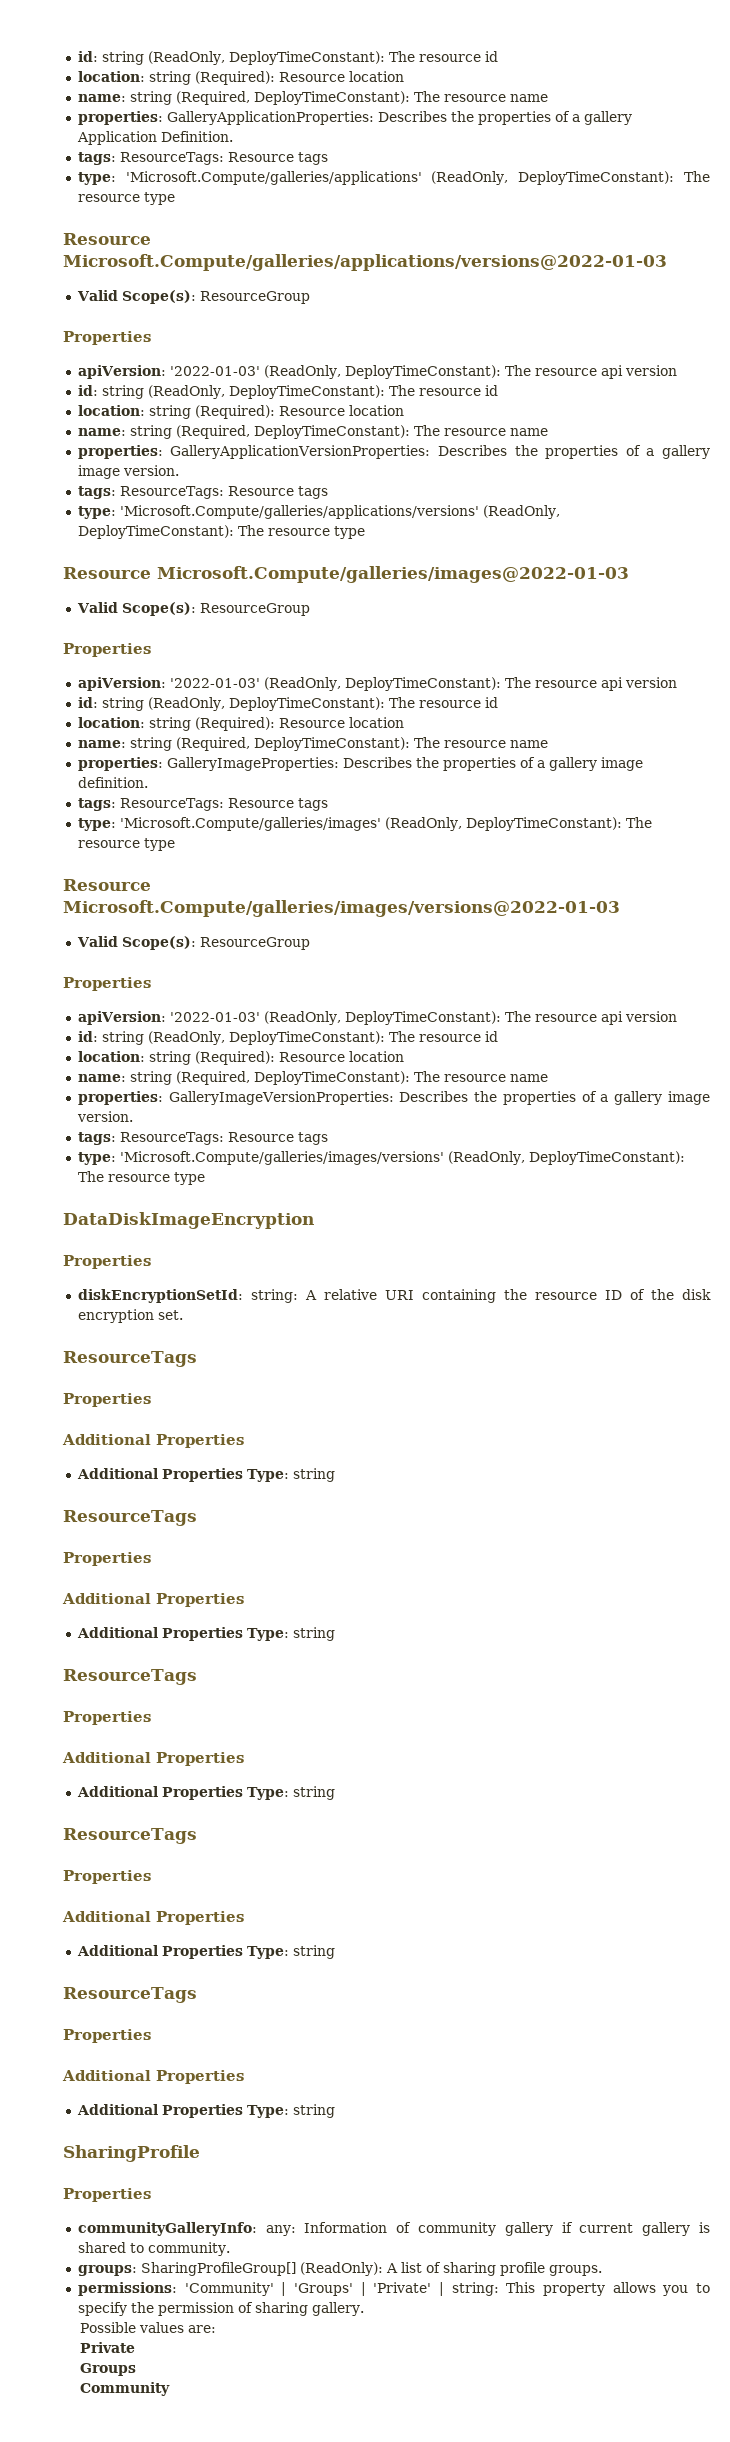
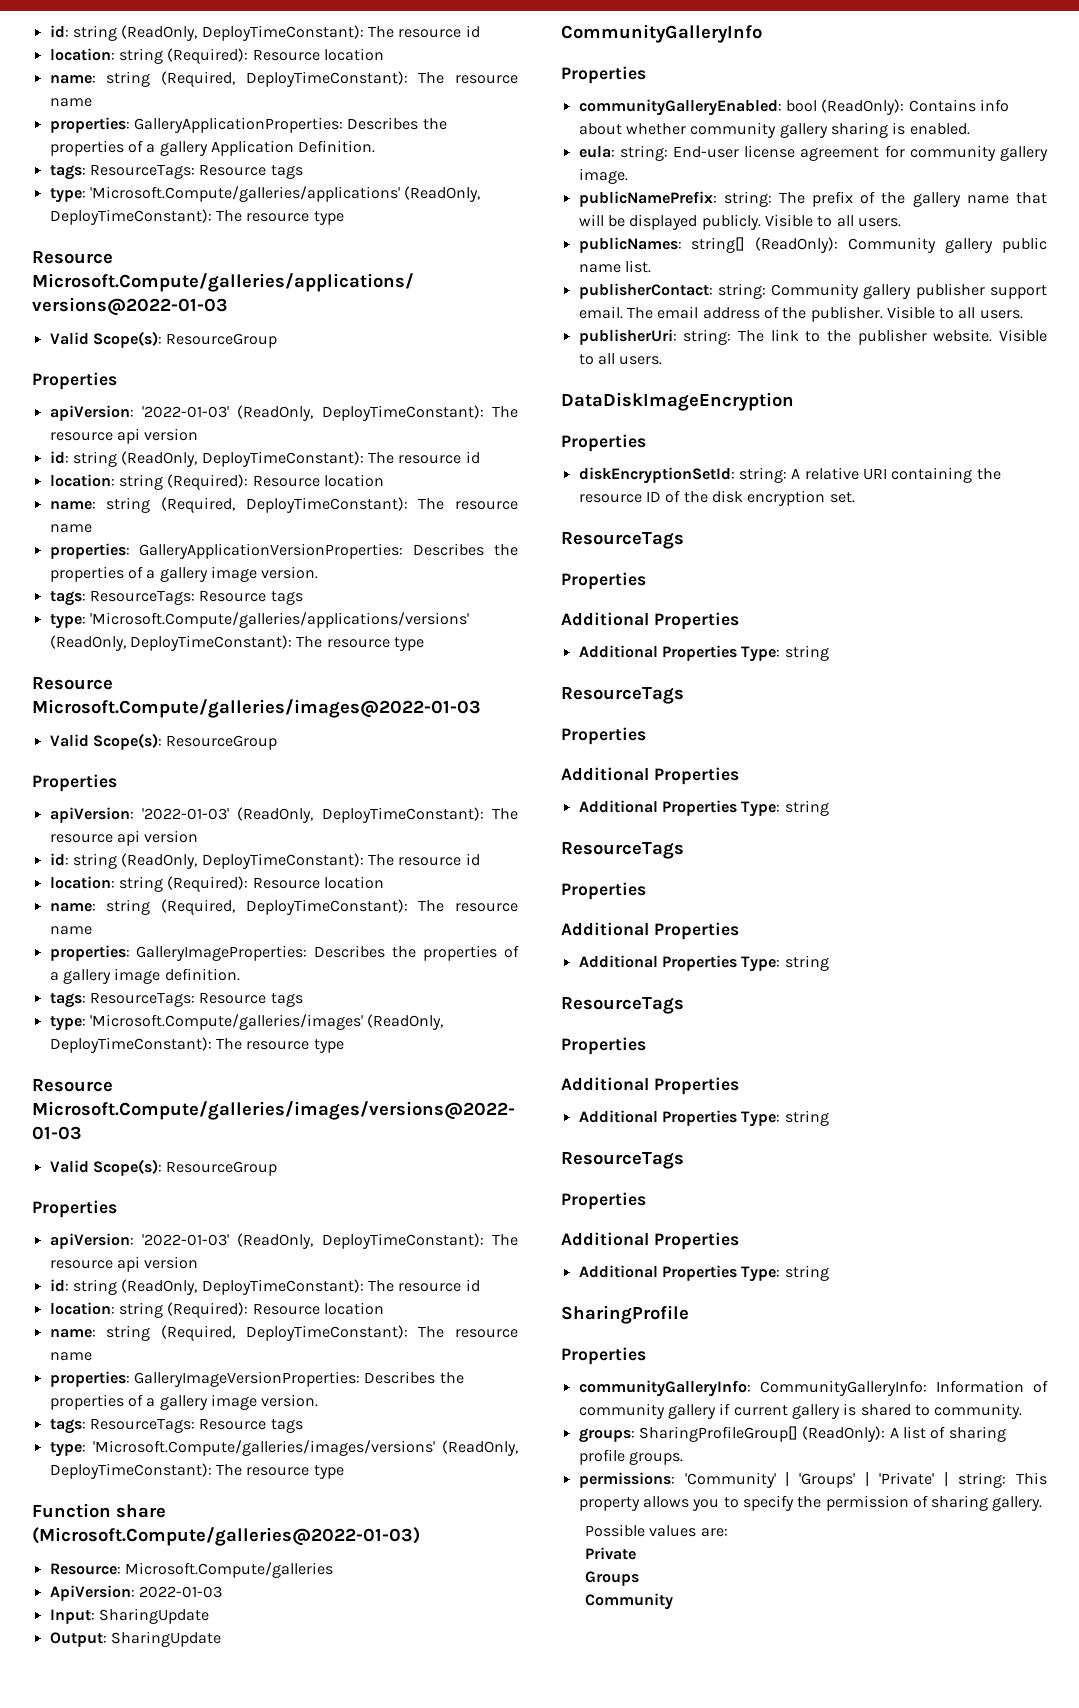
(205, 1178) none -> [32,1503,166,1518] [32,1527,420,1546] [49,1562,333,1578] [49,1585,222,1601] [49,1608,209,1624] [49,1631,221,1647] [561,24,762,43] [561,66,646,84] [578,99,1009,116] [578,122,970,138] [578,145,1048,161] [578,168,628,184] [578,191,1047,207] [578,214,901,230] [578,237,1047,253] [578,260,651,273] [578,283,1047,299] [578,306,1023,322] [578,329,1047,345] [578,353,663,365] // Function share (Microsoft.Compute/galleries@2022-01-03) // Resource: Microsoft.Compute/galleries // ApiVersion: 2022-01-03 // Input: SharingUpdate // Output: SharingUpdate // CommunityGalleryInfo // Properties // communityGalleryEnabled: bool (ReadOnly): Contains info about whether community gallery sharing is enabled. // eula: string: End-user license agreement for community gallery image. // publicNamePrefix: string: The prefix of the gallery name that will be displayed publicly. Visible to all users. // publicNames: string[] (ReadOnly): Community gallery public name list. // publisherContact: string: Community gallery publisher support email. The email address of the publisher. Visible to all users. // publisherUri: string: The link to the publisher website. Visible to all users.
[265,2225,296,2236] any: -> [759,1380,927,1396] CommunityGalleryInfo:

